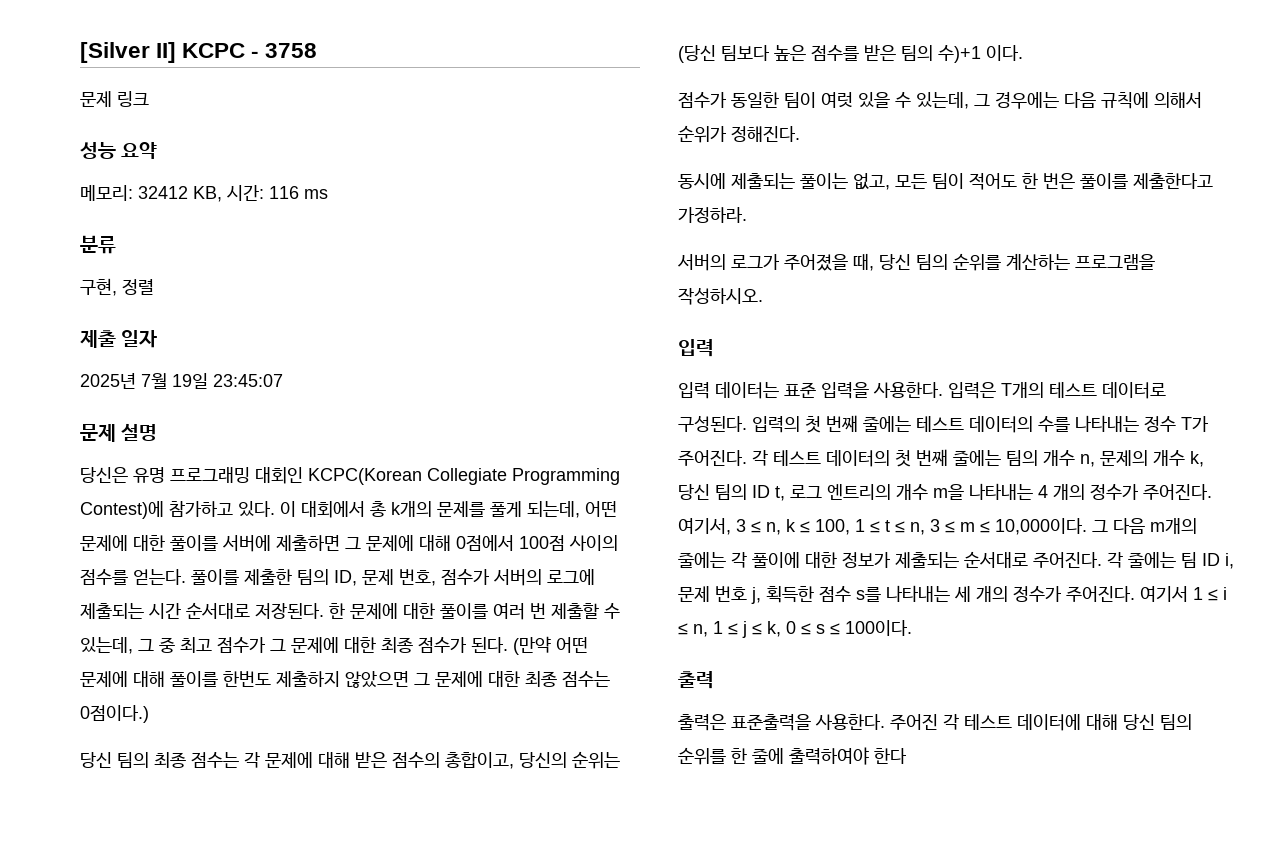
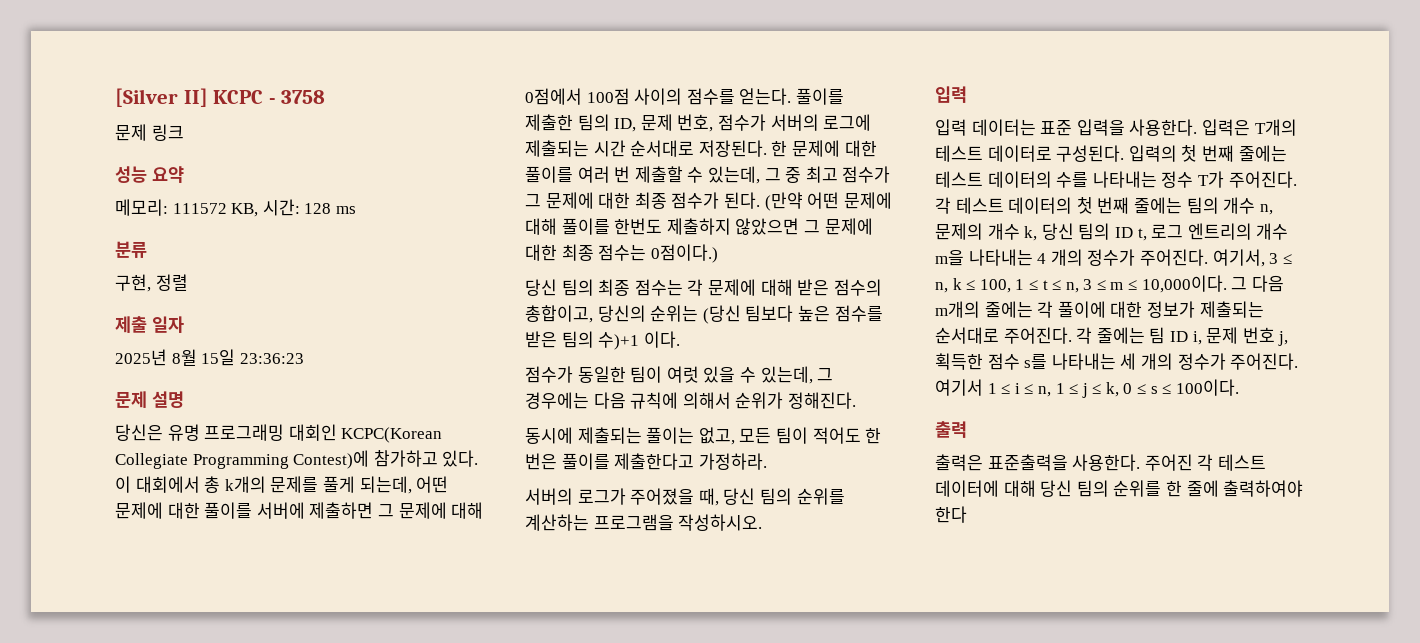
[138,186,188,199] 32412 -> [172,203,227,214] 111572
[269,186,299,199] 116 -> [304,203,332,214] 128
[141,373,283,389] 7월 19일 23:45:07 -> [171,349,304,366] 8월 15일 23:36:23

